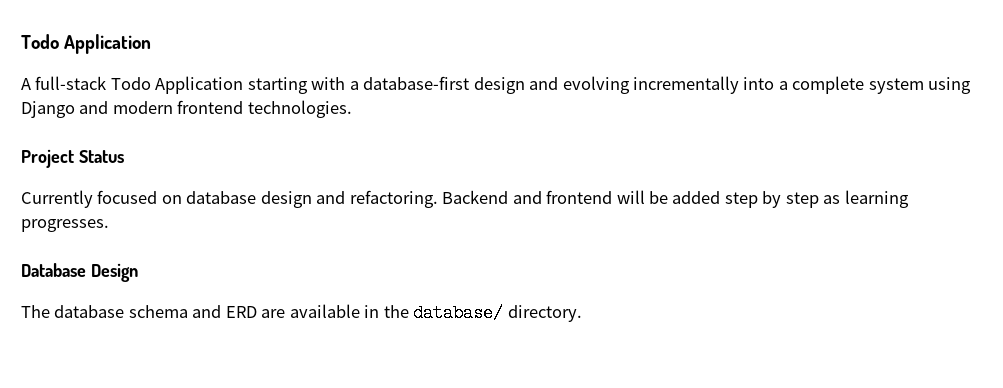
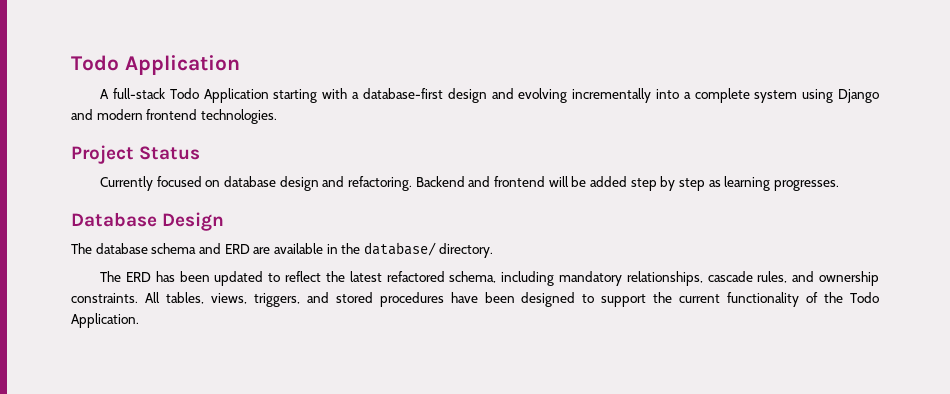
(582, 313) none -> [100,271,880,286] [71,292,880,307] [71,313,139,328] // The ERD has been updated to reflect the latest refactored schema, including mandatory relationships, cascade rules, and ownership constraints. All tables, views, triggers, and stored procedures have been designed to support the current functionality of the Todo Application.

